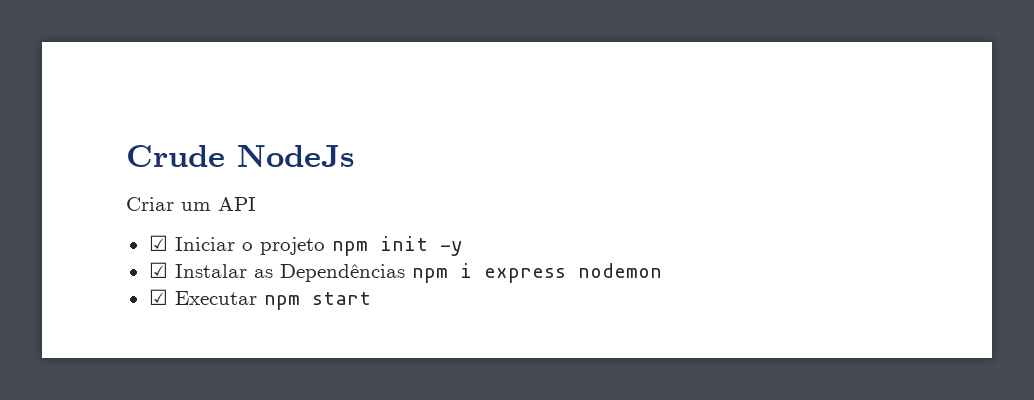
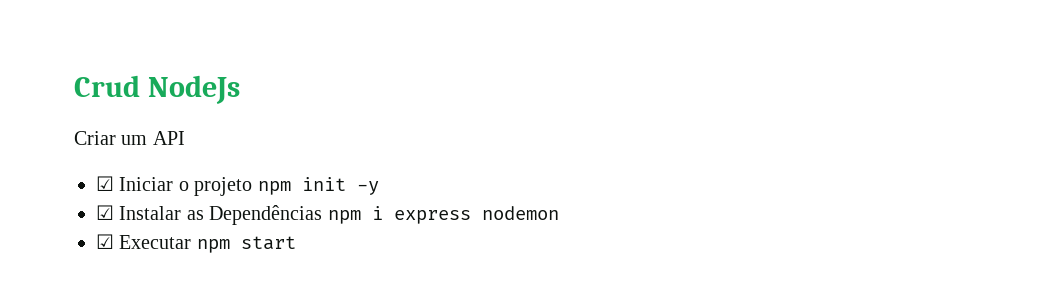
[126,145,225,167] Crude -> [74,75,140,97] Crud

